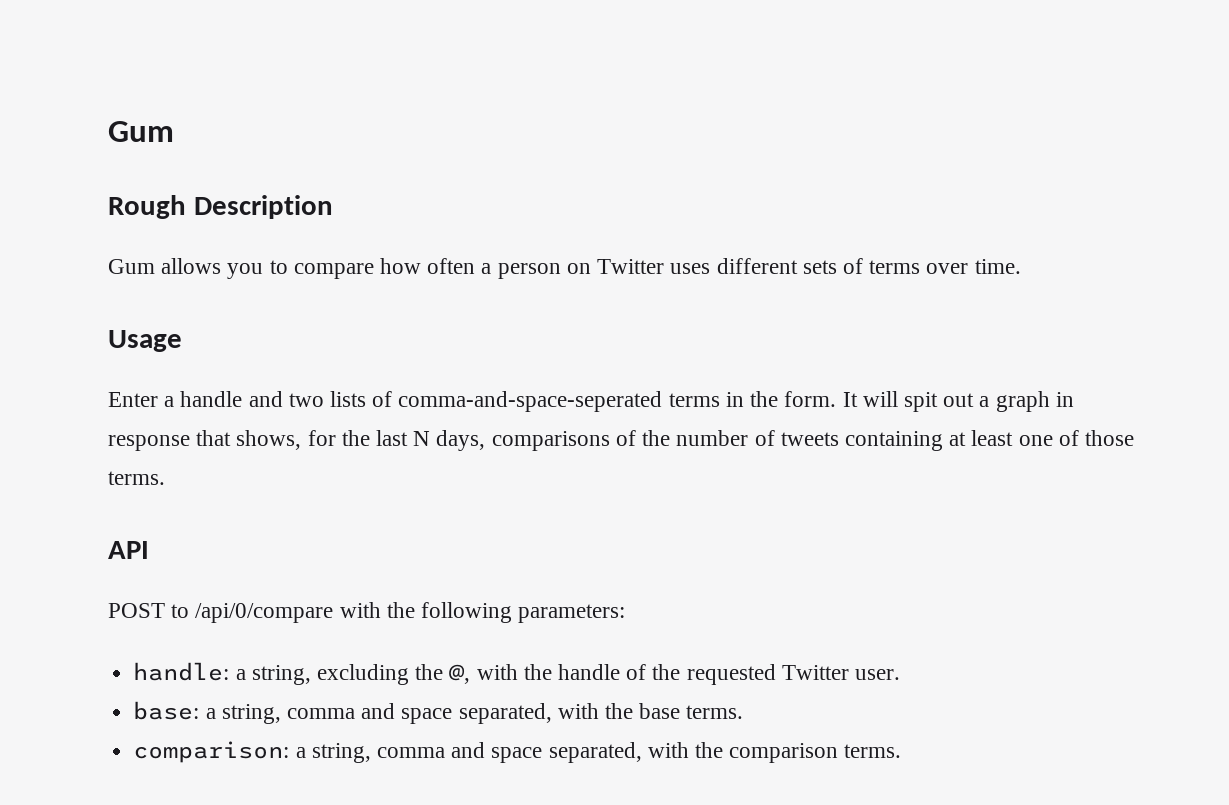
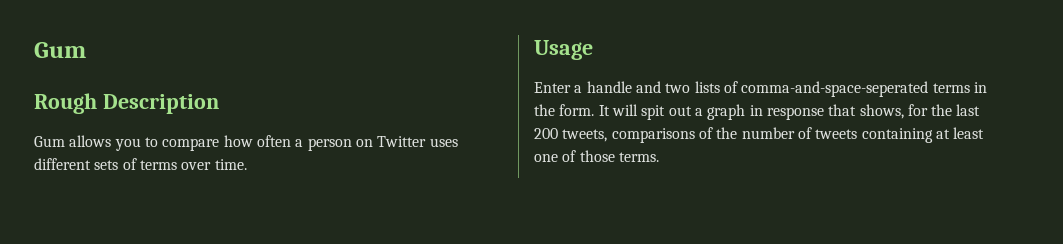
[413,430,486,451] N days, -> [534,128,608,142] 200 tweets,
[108,541,149,559] [108,602,626,623] [133,662,901,685] [133,701,744,724] [133,741,902,763] // API // POST to /api/0/compare with the following parameters: // handle: a string, excluding the @, with the handle of the requested Twitter user. // base: a string, comma and space separated, with the base terms. // comparison: a string, comma and space separated, with the comparison terms. -> (659, 157) none

